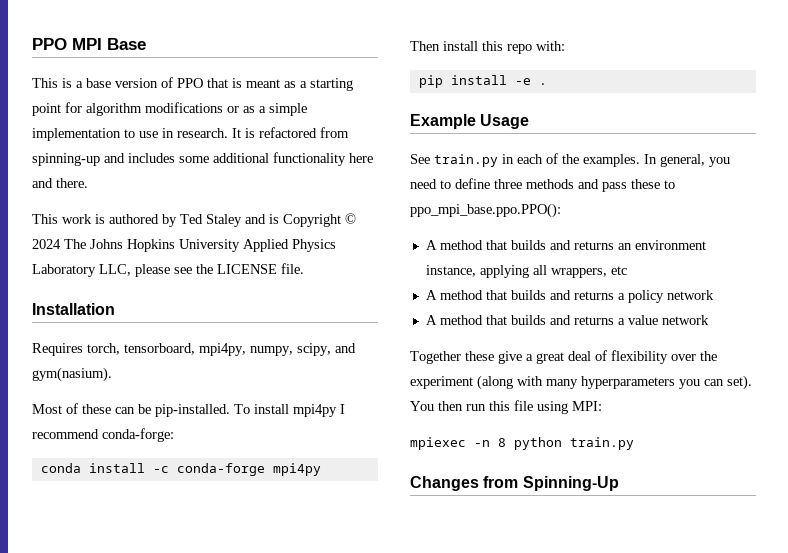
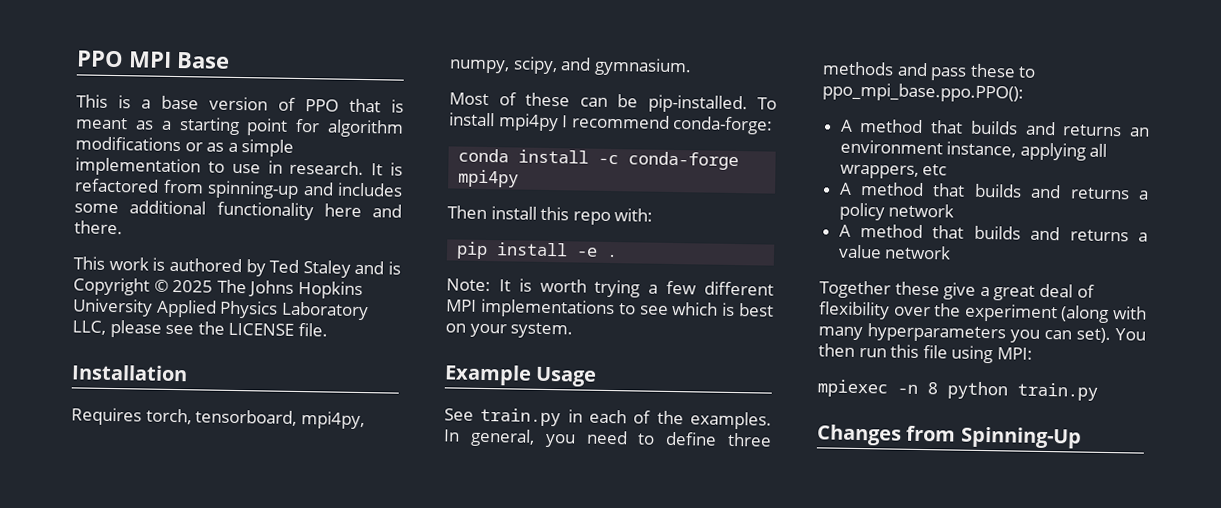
[32,239,61,249] 2024 -> [172,279,214,293] 2025
[32,367,112,382] gym(nasium). -> [593,57,692,77] gymnasium.
(547, 84) none -> [446,278,774,298] [446,298,774,319] [445,322,574,339] // Note: It is worth trying a few different MPI implementations to see which is best on your system.

